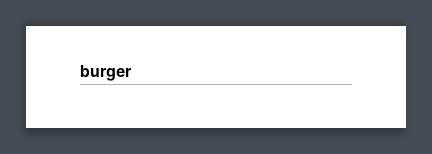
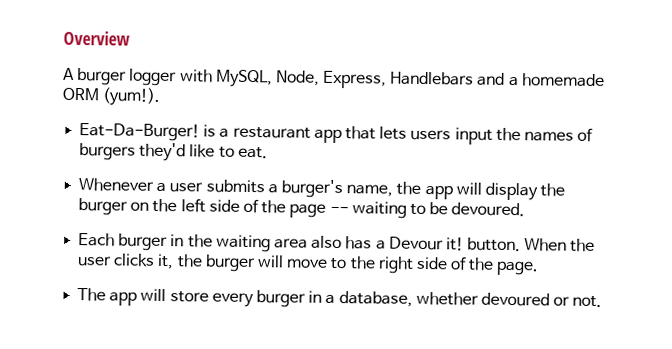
[80,65,132,81] burger -> [63,30,130,46] [63,67,605,89] [62,87,161,106] [79,123,594,145] [79,142,268,162] [78,178,566,201] [78,198,526,219] [78,233,596,253] [77,253,540,276] [77,288,603,308] Overview // A burger logger with MySQL, Node, Express, Handlebars and a homemade ORM (yum!). // Eat-Da-Burger! is a restaurant app that lets users input the names of burgers they'd like to eat. // Whenever a user submits a burger's name, the app will display the burger on the left side of the page -- waiting to be devoured. // Each burger in the waiting area also has a Devour it! button. When the user clicks it, the burger will move to the right side of the page. // The app will store every burger in a database, whether devoured or not.

